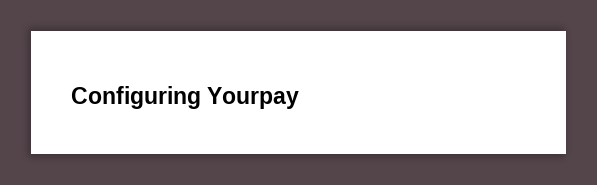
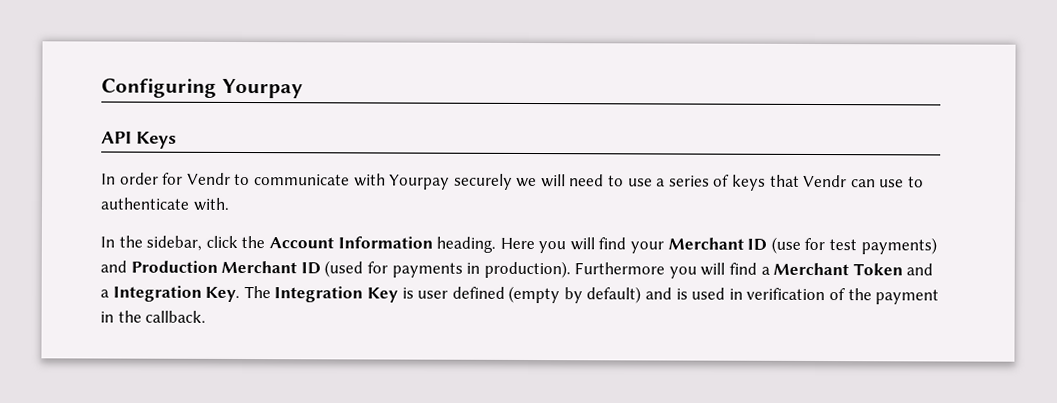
(300, 98) none -> [101,131,177,149] [101,172,924,191] [100,197,230,211] [100,235,937,255] [100,260,934,279] [100,285,940,305] [100,310,207,323] // API Keys // In order for Vendr to communicate with Yourpay securely we will need to use a series of keys that Vendr can use to authenticate with. // In the sidebar, click the Account Information heading. Here you will find your Merchant ID (use for test payments) and Production Merchant ID (used for payments in production). Furthermore you will find a Merchant Token and a Integration Key. The Integration Key is user defined (empty by default) and is used in verification of the payment in the callback.

